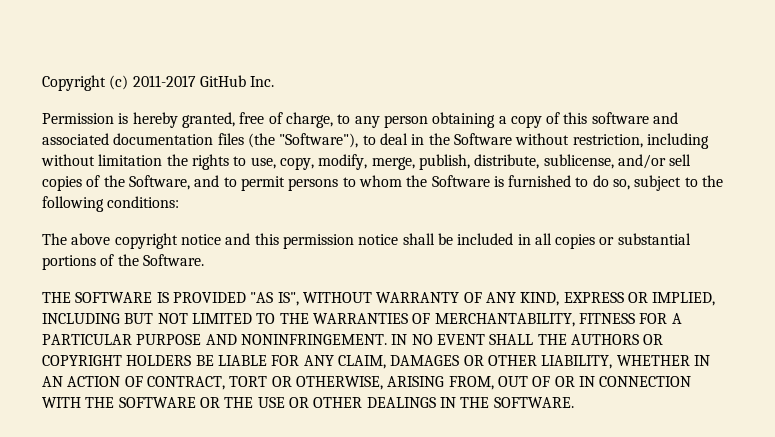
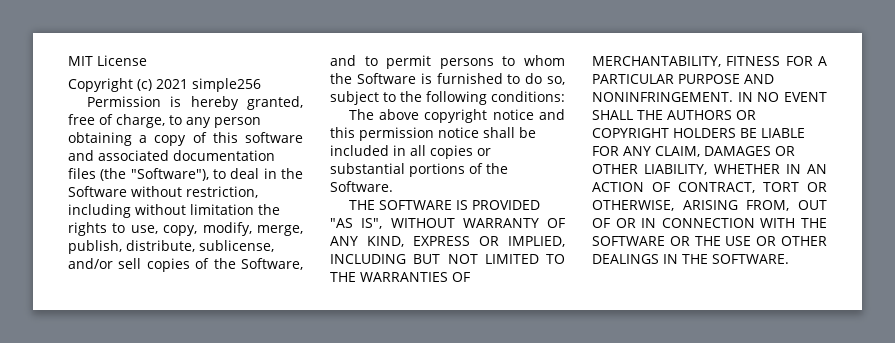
[42,75,275,91] Copyright (c) 2011-2017 GitHub Inc. -> [68,55,147,66] [68,78,261,92] MIT License // Copyright (c) 2021 simple256

